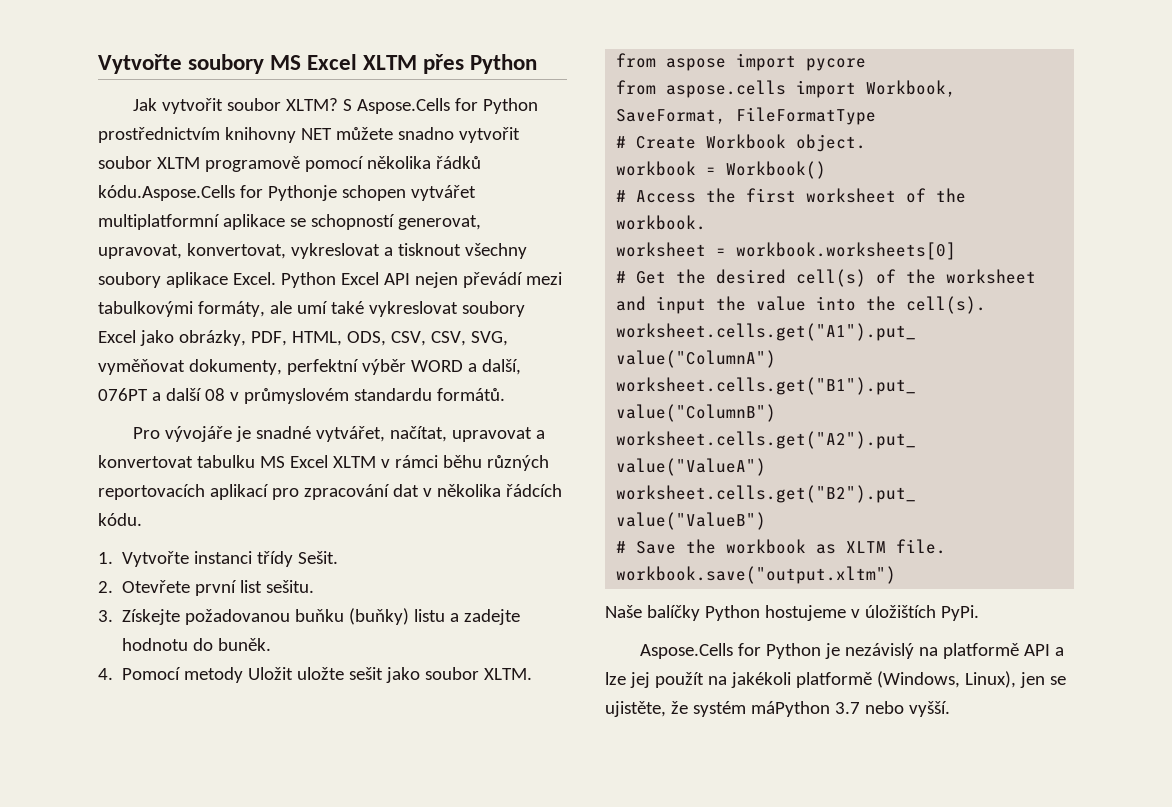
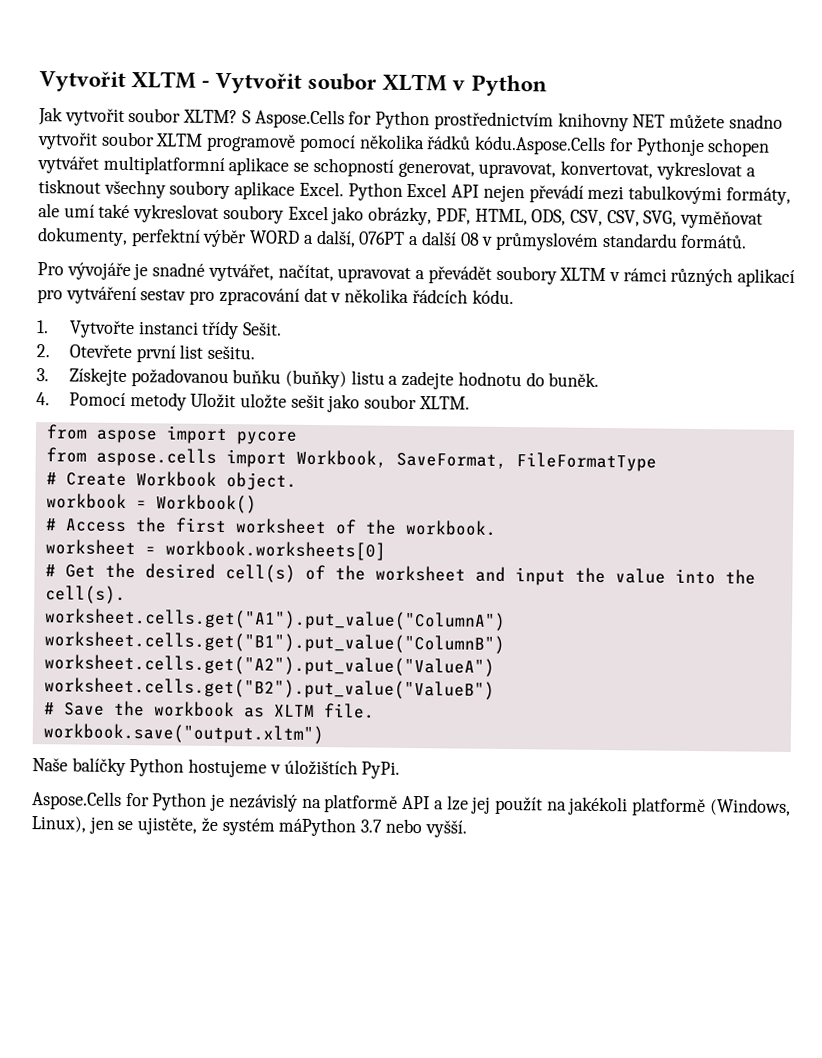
[98,54,465,74] Vytvořte soubory MS Excel XLTM přes -> [39,71,466,94] Vytvořit XLTM - Vytvořit soubor XLTM v
[98,455,549,471] [98,484,269,500] konvertovat tabulku MS Excel XLTM v rámci běhu různých reportovacích aplikací -> [427,265,796,288] [37,286,187,305] převádět soubory XLTM v rámci různých aplikací pro vytváření sestav

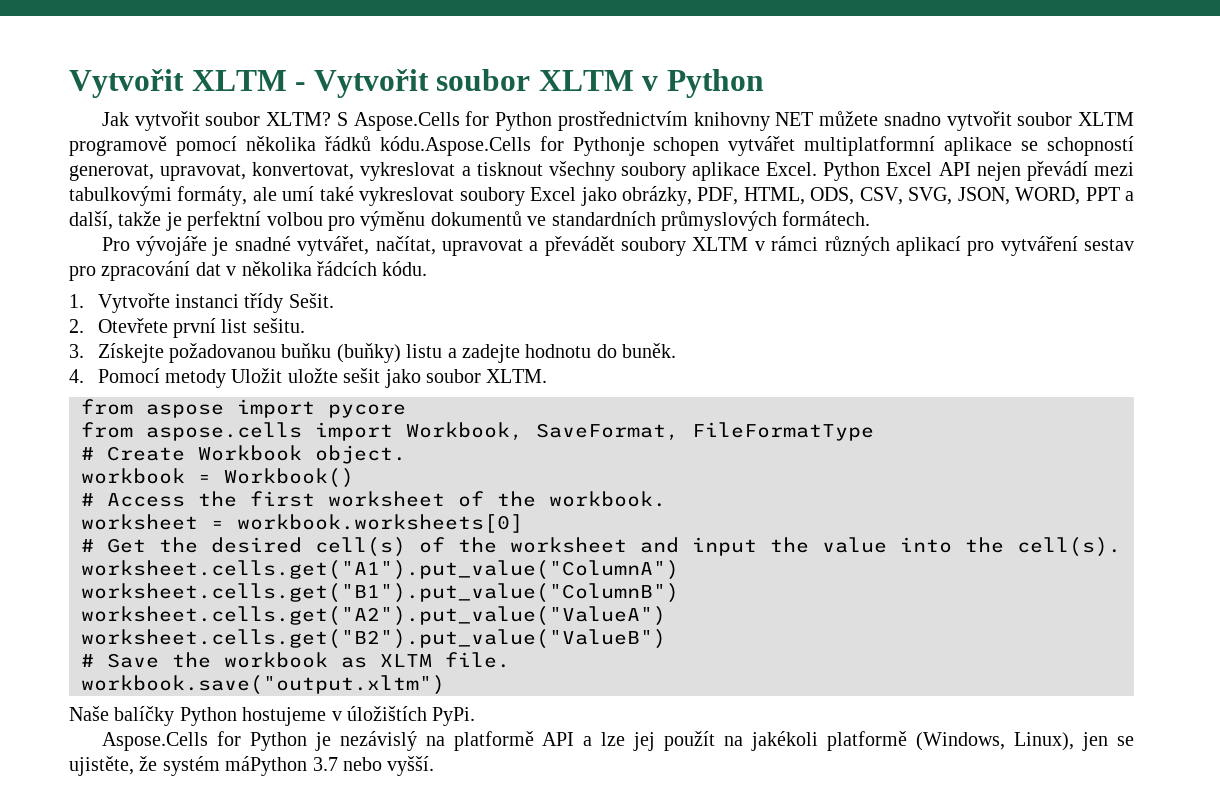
[606,210,764,229] [37,227,748,251] CSV, SVG, vyměňovat dokumenty, perfektní výběr WORD a další, 076PT a další 08 v průmyslovém standardu formátů. -> [908,187,1134,205] [69,211,871,231] SVG, JSON, WORD, PPT a další, takže je perfektní volbou pro výměnu dokumentů ve standardních průmyslových formátech.

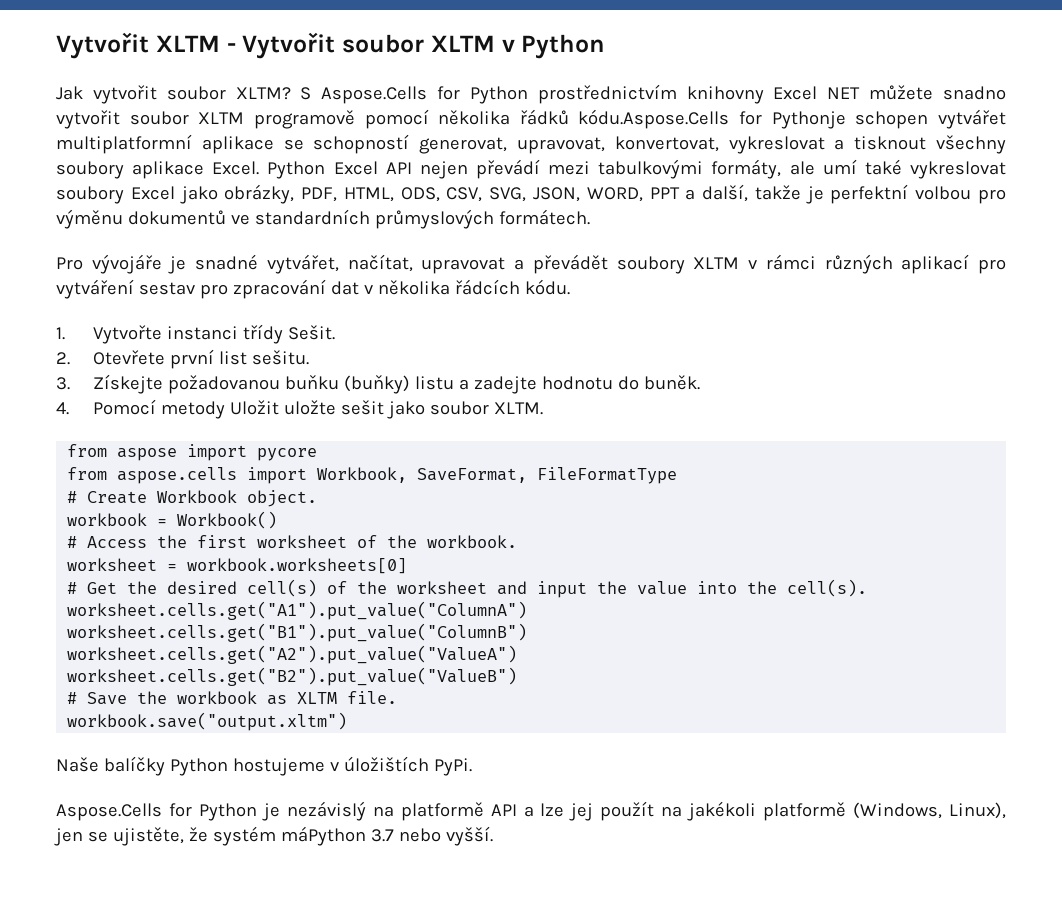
(770, 121) none -> [773,86,818,100] Excel

